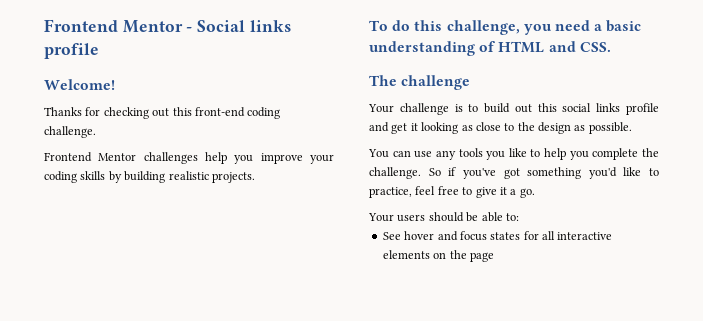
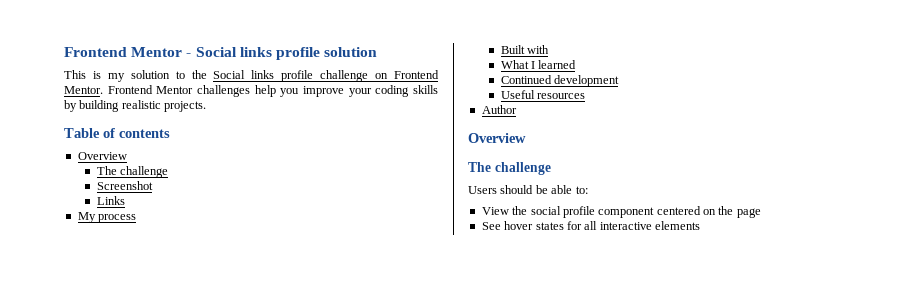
[44,79,115,90] [44,107,281,119] [44,126,96,138] // Welcome! // Thanks for checking out this front-end coding challenge. // -> [324,47,378,57] [64,70,440,82] [64,86,103,94] solution // This is my solution to the Social links profile challenge on Frontend Mentor.
[369,20,642,35] [369,41,611,56] [369,75,471,90] [368,103,659,115] [369,122,632,134] [368,148,659,160] [369,167,659,179] [369,186,535,198] [368,212,519,222] To do this challenge, you need a basic understanding of HTML and CSS. // The challenge // Your challenge is to build out this social links profile and get it looking as close to the design as possible. // You can use any tools you like to help you complete the challenge. So if you've got something you'd like to practice, feel free to give it a go. // Your users should be able to: -> [64,128,170,138] [77,152,127,160] [96,166,169,178] [96,181,153,190] [96,196,125,205] [77,212,137,223] [500,45,550,54] [500,60,577,69] [500,75,620,87] [500,90,586,99] [481,105,517,114] [468,133,526,143] [468,162,551,175] [468,185,588,194] [481,206,761,218] Table of contents // Overview // The challenge // Screenshot // Links // My process // Built with // What I learned // Continued development // Useful resources // Author // Overview // The challenge // Users should be able to: // View the social profile component centered on the page
[437,231,487,241] and focus -> (534, 225) none
[433,250,494,262] on the page -> (700, 225) none

